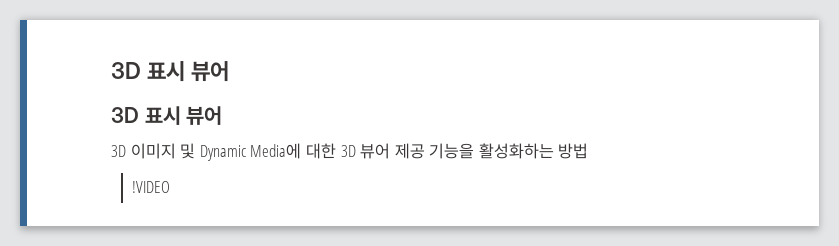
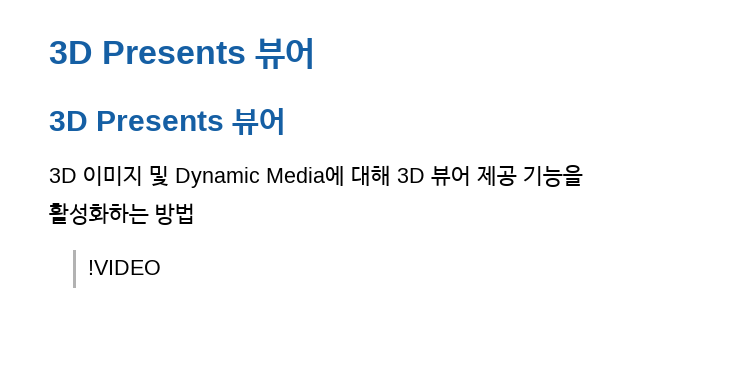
[111,61,230,82] [111,106,181,125] 3D 표시 뷰어 // 3D 표시 -> [49,38,316,69] [49,111,225,131] 3D Presents 뷰어 // 3D Presents
[305,143,336,159] 대한 -> [351,165,391,186] 대해

